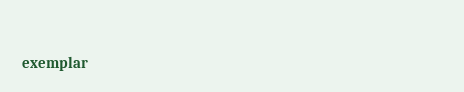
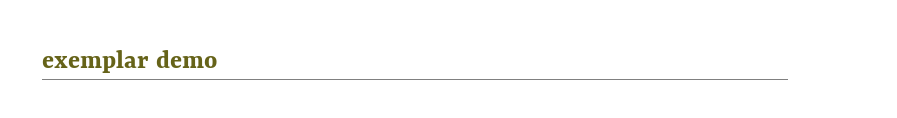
(88, 63) none -> [155,50,217,68] demo

